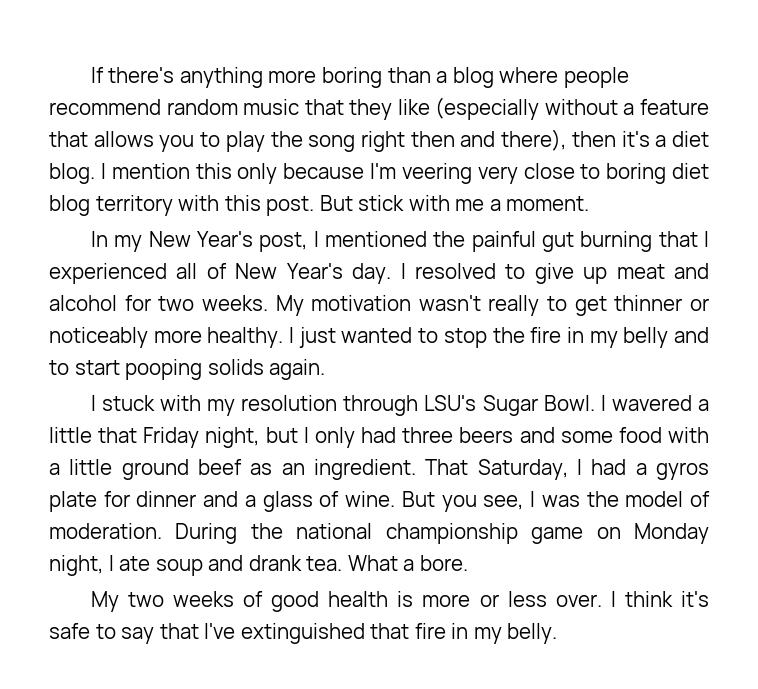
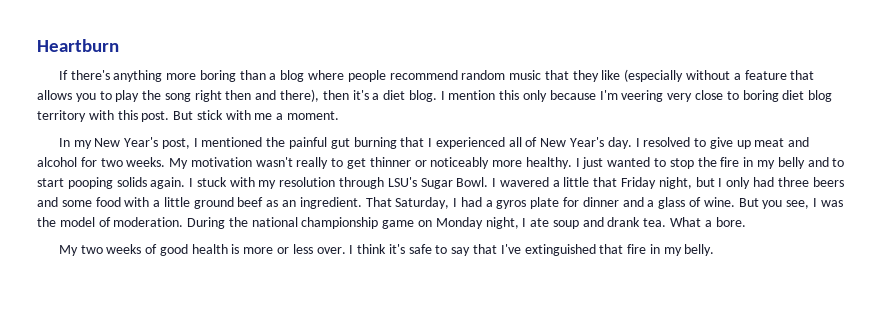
(90, 75) none -> [37,39,119,52] Heartburn //
(326, 369) // -> (186, 183) none

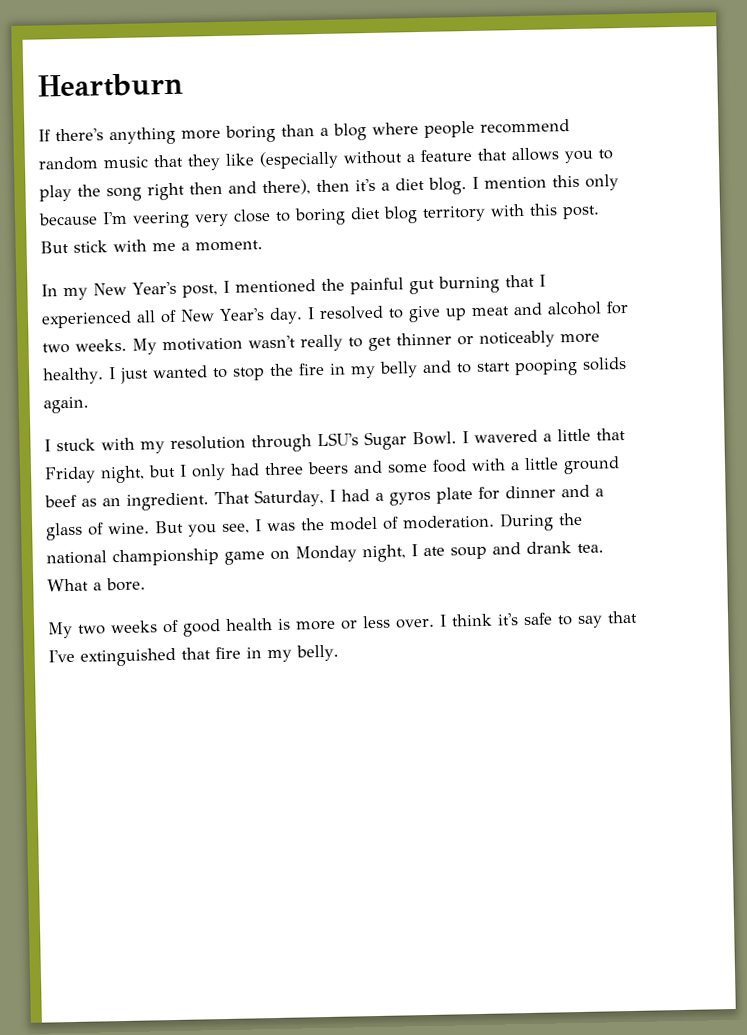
(186, 183) none -> (89, 405) //

